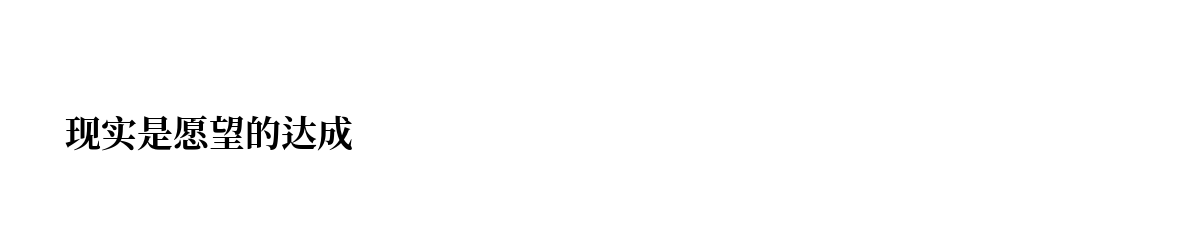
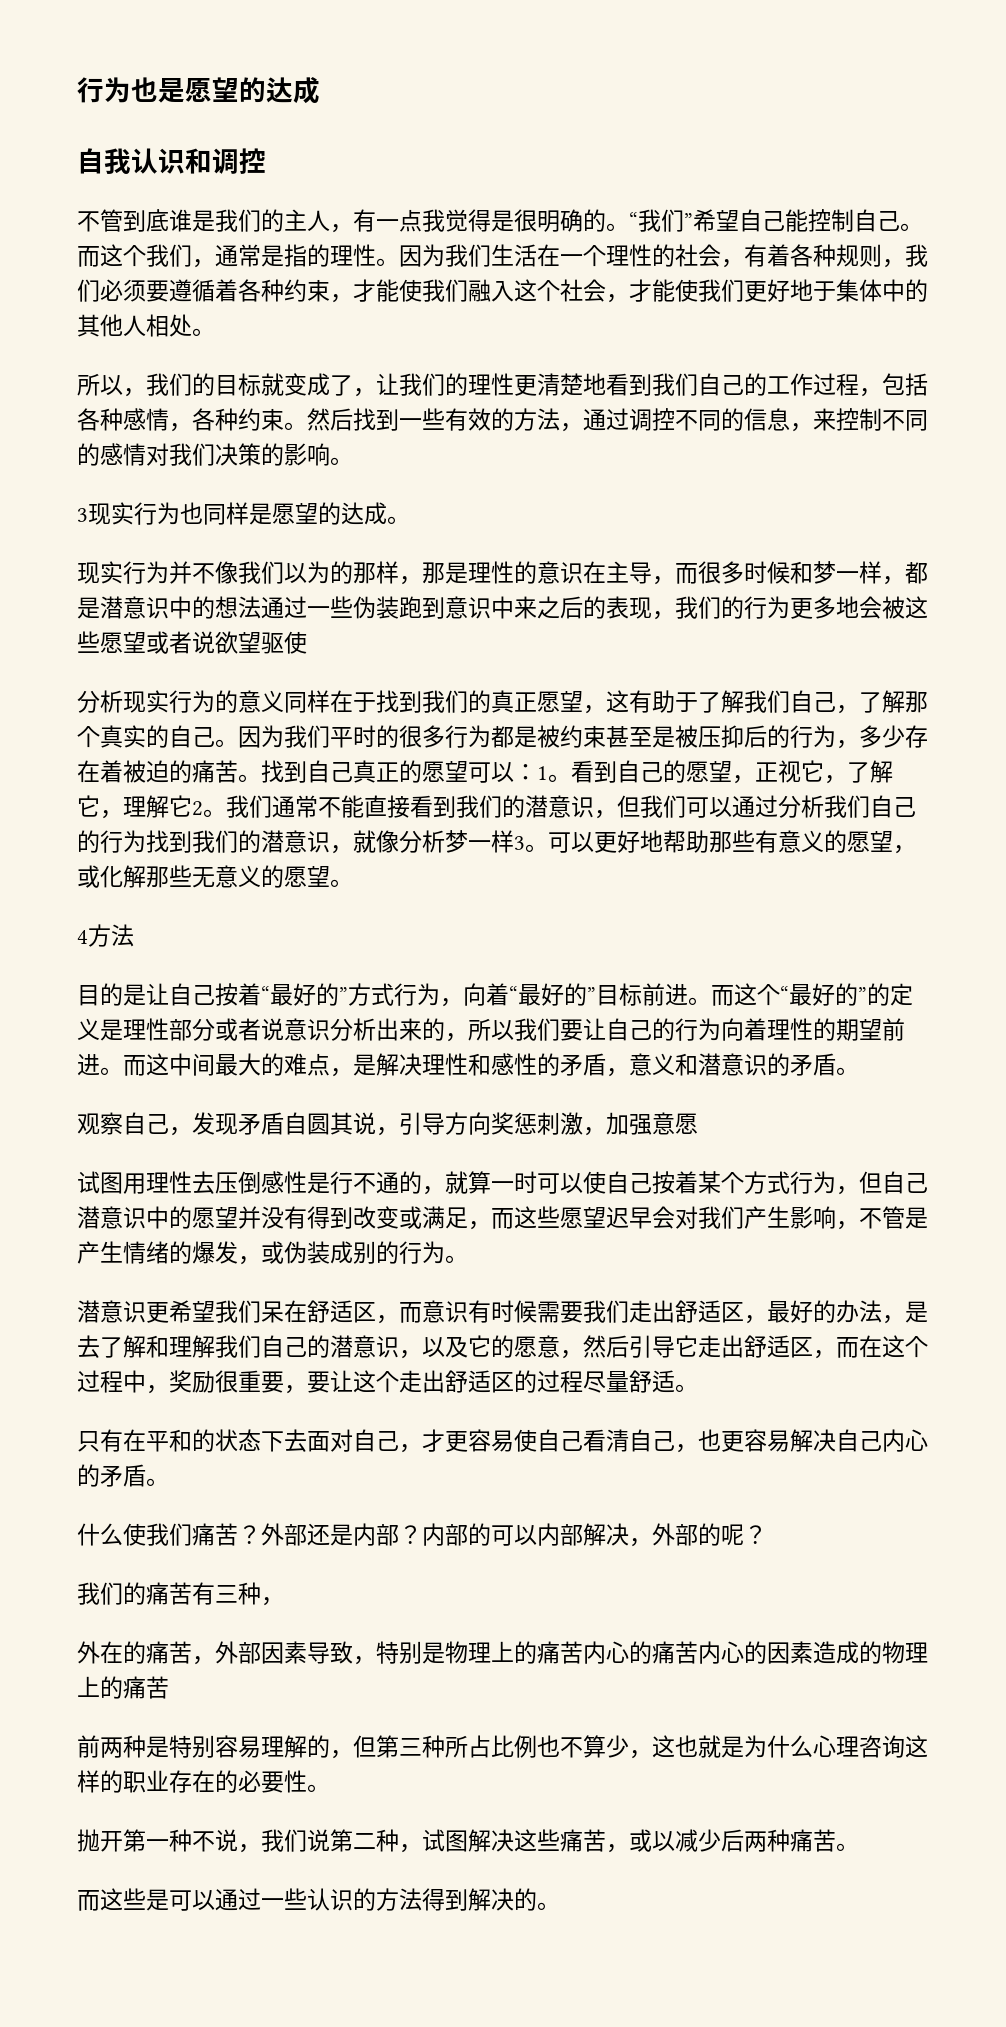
[65,115,353,153] 现实是愿望的达成 -> [77,77,320,104] [77,148,266,174] [77,209,923,233] [77,244,928,268] [77,279,928,303] [77,314,215,337] [77,373,928,397] [77,408,928,432] [77,443,353,466] [77,502,410,525] [77,561,928,585] [77,596,928,620] [77,631,307,654] [77,690,928,714] [77,725,928,749] [77,760,893,784] [77,795,916,819] [77,830,916,854] [77,865,353,888] [77,924,134,947] [77,983,913,1007] [77,1018,905,1042] [77,1053,859,1077] [77,1112,698,1136] [77,1171,928,1195] [77,1206,928,1230] [77,1241,468,1265] [77,1300,928,1324] [77,1335,928,1359] [77,1370,698,1394] [77,1429,928,1453] [77,1464,169,1487] [77,1523,767,1547] [77,1582,284,1606] [77,1641,928,1665] [77,1676,169,1699] [77,1735,928,1759] [77,1770,330,1793] [77,1829,859,1853] [77,1888,560,1911] 行为也是愿望的达成 // 自我认识和调控 // 不管到底谁是我们的主人，有一点我觉得是很明确的。“我们”希望自己能控制自己。而这个我们，通常是指的理性。因为我们生活在一个理性的社会，有着各种规则，我们必须要遵循着各种约束，才能使我们融入这个社会，才能使我们更好地于集体中的其他人相处。 // 所以，我们的目标就变成了，让我们的理性更清楚地看到我们自己的工作过程，包括各种感情，各种约束。然后找到一些有效的方法，通过调控不同的信息，来控制不同的感情对我们决策的影响。 // 3现实行为也同样是愿望的达成。 // 现实行为并不像我们以为的那样，那是理性的意识在主导，而很多时候和梦一样，都是潜意识中的想法通过一些伪装跑到意识中来之后的表现，我们的行为更多地会被这些愿望或者说欲望驱使 // 分析现实行为的意义同样在于找到我们的真正愿望，这有助于了解我们自己，了解那个真实的自己。因为我们平时的很多行为都是被约束甚至是被压抑后的行为，多少存在着被迫的痛苦。找到自己真正的愿望可以：1。看到自己的愿望，正视它，了解它，理解它2。我们通常不能直接看到我们的潜意识，但我们可以通过分析我们自己的行为找到我们的潜意识，就像分析梦一样3。可以更好地帮助那些有意义的愿望，或化解那些无意义的愿望。 // 4方法 // 目的是让自己按着“最好的”方式行为，向着“最好的”目标前进。而这个“最好的”的定义是理性部分或者说意识分析出来的，所以我们要让自己的行为向着理性的期望前进。而这中间最大的难点，是解决理性和感性的矛盾，意义和潜意识的矛盾。 // 观察自己，发现矛盾自圆其说，引导方向奖惩刺激，加强意愿 // 试图用理性去压倒感性是行不通的，就算一时可以使自己按着某个方式行为，但自己潜意识中的愿望并没有得到改变或满足，而这些愿望迟早会对我们产生影响，不管是产生情绪的爆发，或伪装成别的行为。 // 潜意识更希望我们呆在舒适区，而意识有时候需要我们走出舒适区，最好的办法，是去了解和理解我们自己的潜意识，以及它的愿意，然后引导它走出舒适区，而在这个过程中，奖励很重要，要让这个走出舒适区的过程尽量舒适。 // 只有在平和的状态下去面对自己，才更容易使自己看清自己，也更容易解决自己内心的矛盾。 // 什么使我们痛苦？外部还是内部？内部的可以内部解决，外部的呢？ // 我们的痛苦有三种， // 外在的痛苦，外部因素导致，特别是物理上的痛苦内心的痛苦内心的因素造成的物理上的痛苦 // 前两种是特别容易理解的，但第三种所占比例也不算少，这也就是为什么心理咨询这样的职业存在的必要性。 // 抛开第一种不说，我们说第二种，试图解决这些痛苦，或以减少后两种痛苦。 // 而这些是可以通过一些认识的方法得到解决的。

